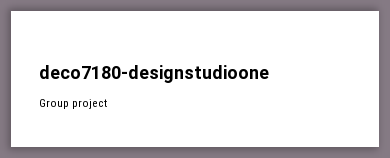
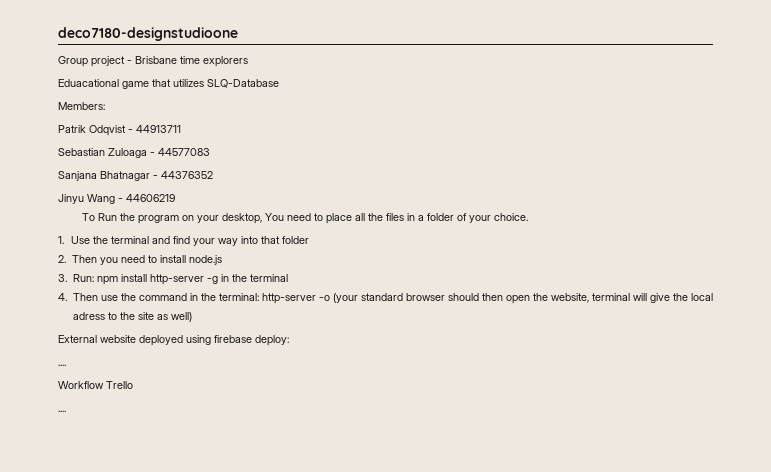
(108, 104) none -> [127,56,248,67] [58,79,279,89] [58,102,105,110] [58,125,181,136] [58,148,210,158] [58,171,213,181] [58,194,175,204] [81,213,528,224] [58,236,310,246] [58,255,222,265] [58,274,288,285] [58,293,713,304] [72,312,192,322] [58,335,289,346] [58,364,66,366] [58,381,133,389] [58,410,66,412] - Brisbane time explorers // Eduacational game that utilizes SLQ-Database // Members: // Patrik Odqvist - 44913711 // Sebastian Zuloaga - 44577083 // Sanjana Bhatnagar - 44376352 // Jinyu Wang - 44606219 // To Run the program on your desktop, You need to place all the files in a folder of your choice. // 1. Use the terminal and find your way into that folder // 2. Then you need to install node.js // 3. Run: npm install http-server -g in the terminal // 4. Then use the command in the terminal: http-server -o (your standard browser should then open the website, terminal will give the local adress to the site as well) // External website deployed using firebase deploy: // .... // Workflow Trello // ....

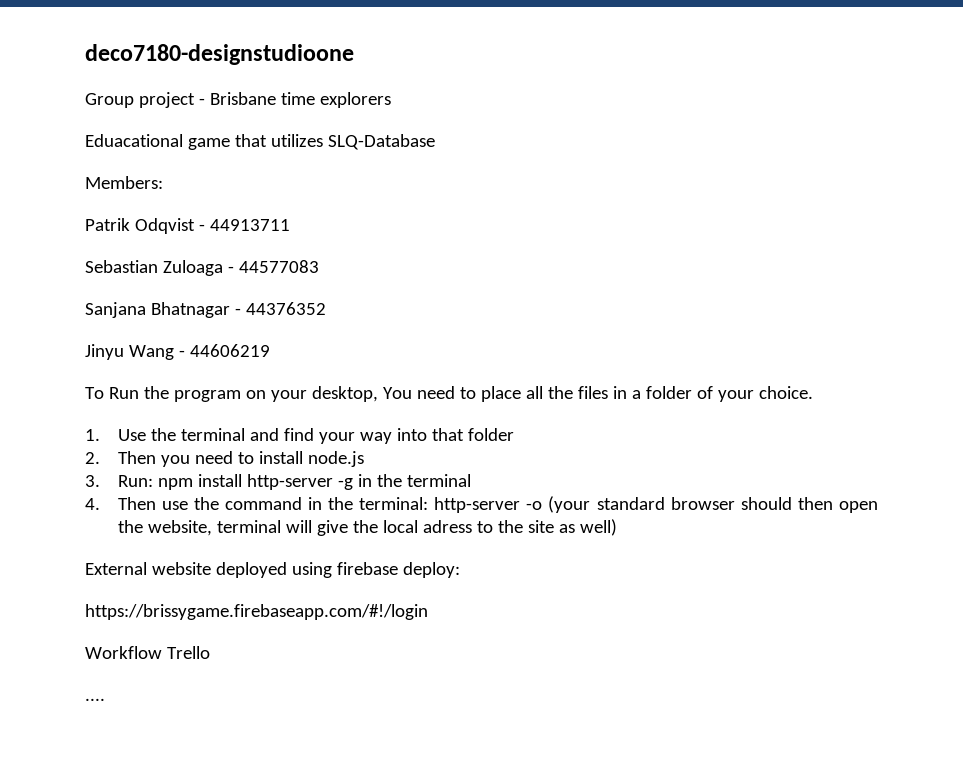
[58,364,66,366] .... -> [85,604,428,620] https://brissygame.firebaseapp.com/#!/login

